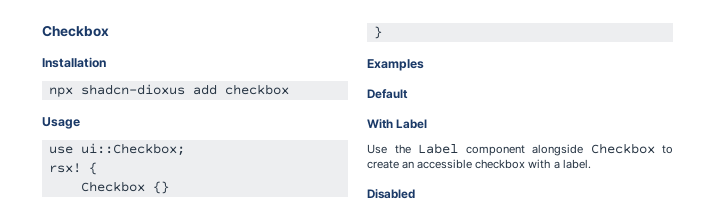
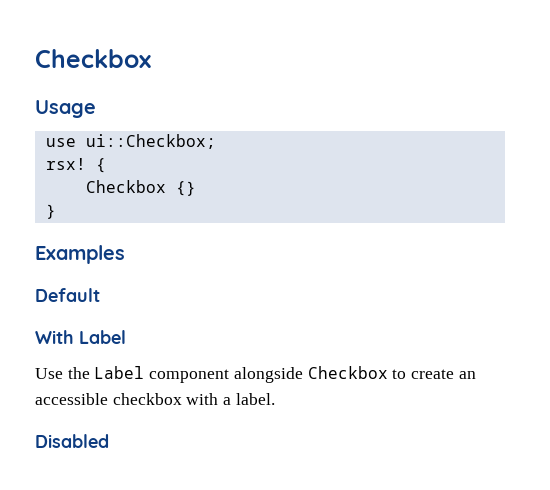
[42,25,109,37] [42,57,106,68] [48,84,289,97] Checkbox // Installation // npx shadcn-dioxus add checkbox -> [35,49,151,68] Checkbox

